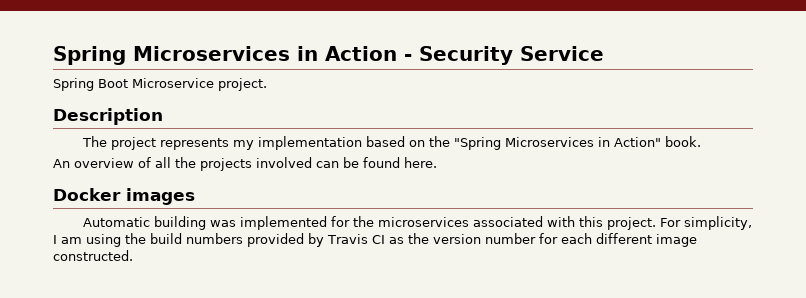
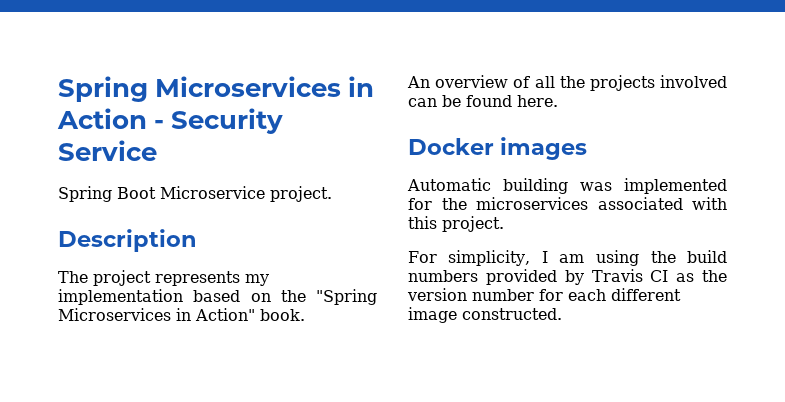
(656, 223) none -> (504, 224) //

